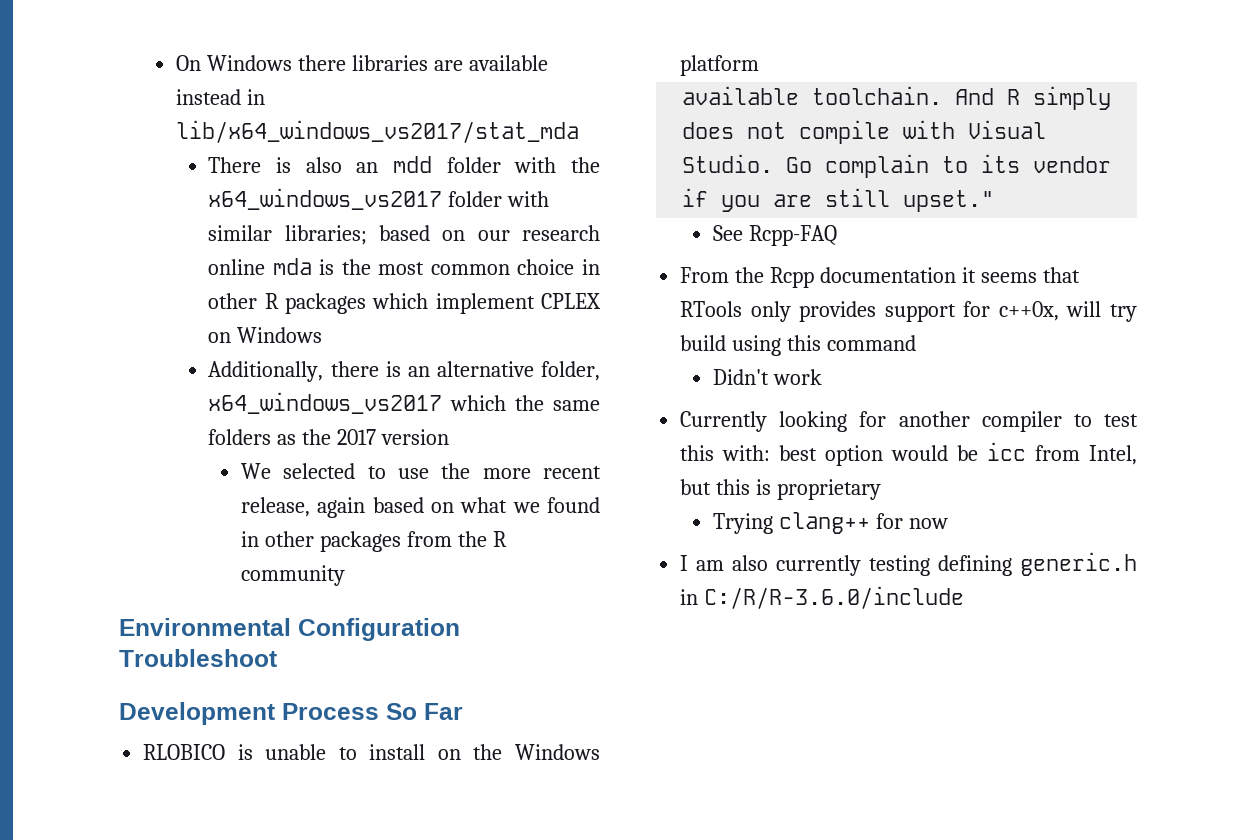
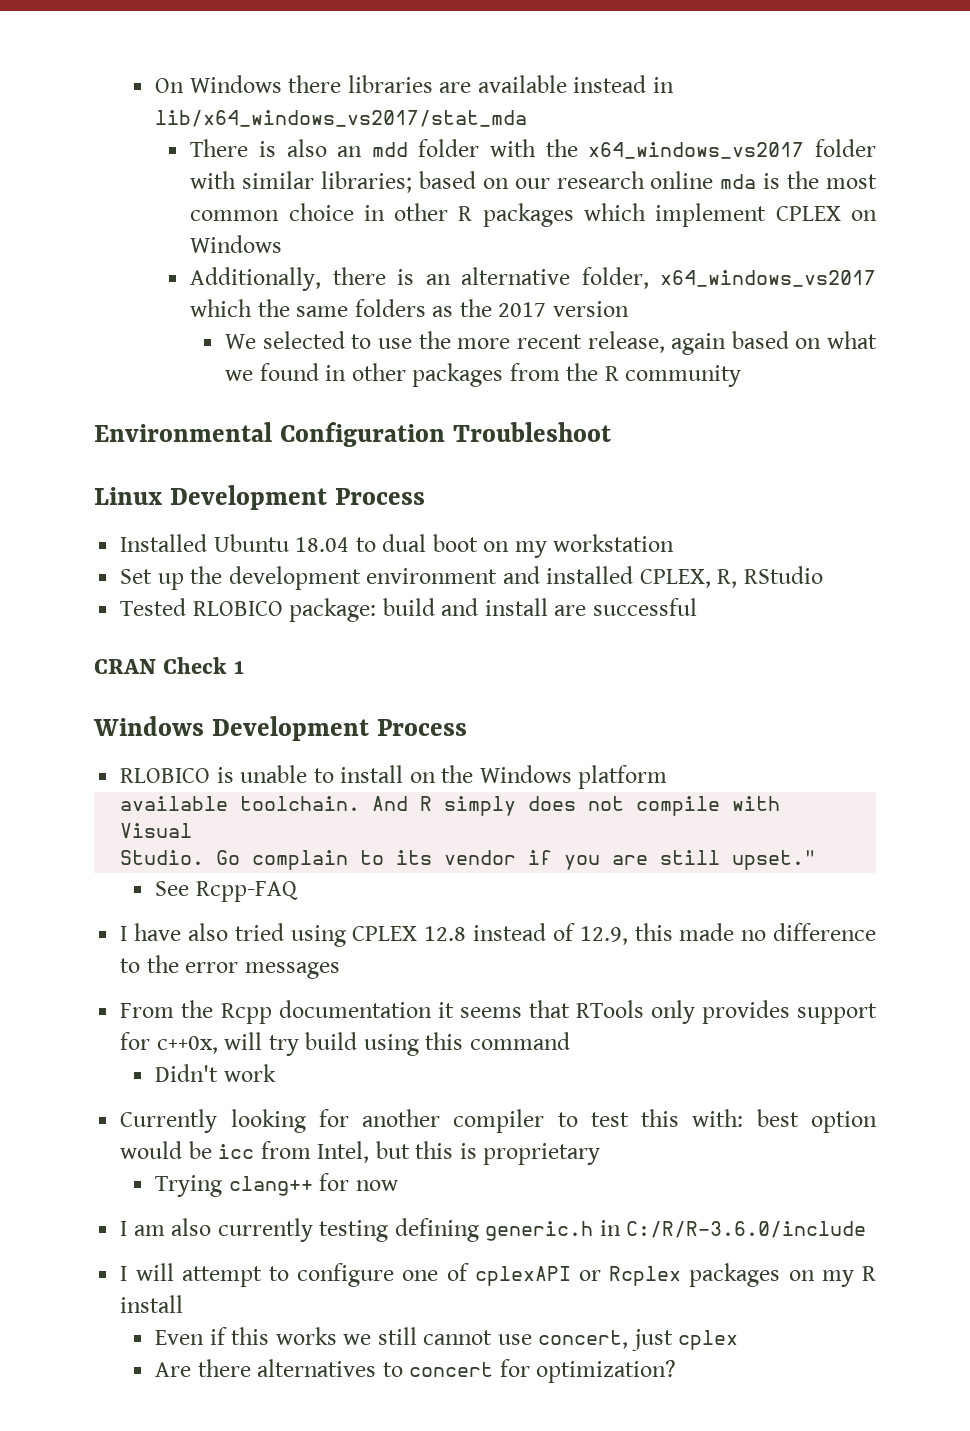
[119,702,463,725] Development Process So Far -> [94,485,425,510] [120,534,675,558] [120,566,823,590] [120,598,697,622] [94,657,245,674] [93,716,467,741] Linux Development Process // Installed Ubuntu 18.04 to dual boot on my workstation // Set up the development environment and installed CPLEX, R, RStudio // Tested RLOBICO package: build and install are successful // CRAN Check 1 // Windows Development Process
(837, 235) none -> [120,923,876,947] [120,955,340,979] // I have also tried using CPLEX 12.8 instead of 12.9, this made no difference to the error messages
(965, 597) none -> [120,1263,877,1287] [120,1295,184,1313] [155,1327,739,1351] [155,1359,677,1383] // I will attempt to configure one of cplexAPI or Rcplex packages on my R install // Even if this works we still cannot use concert, just cplex // Are there alternatives to concert for optimization?

